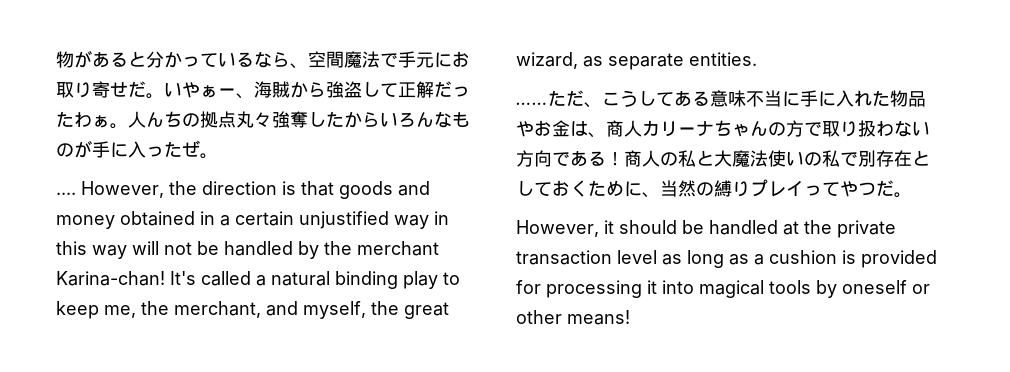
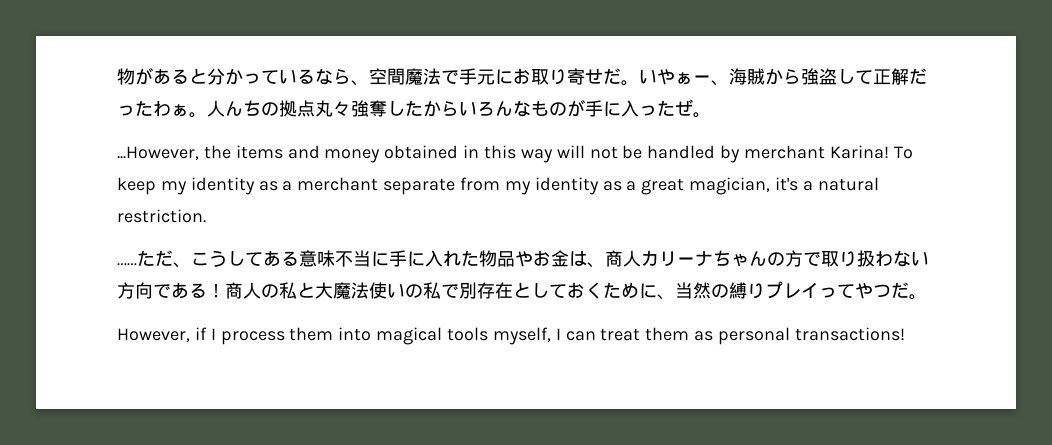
[56,181,430,199] [56,211,429,229] .... However, the direction is that goods and money obtained in a certain unjustified way -> [117,145,459,163] ...However, the items and money obtained
[324,241,439,256] [56,271,460,289] [56,301,449,319] [516,52,757,70] the merchant Karina-chan! It's called a natural binding play to keep me, the merchant, and myself, the great wizard, as separate entities. -> [744,145,913,159] [117,177,879,195] [117,209,206,223] merchant Karina! To keep my identity as a merchant separate from my identity as a great magician, it's a natural restriction.
[604,220,896,238] [516,250,937,268] [516,280,930,298] [516,310,630,325] it should be handled at the private transaction level as long as a cushion is provided for processing it into magical tools by oneself or other means! -> [194,327,905,345] if I process them into magical tools myself, I can treat them as personal transactions!

